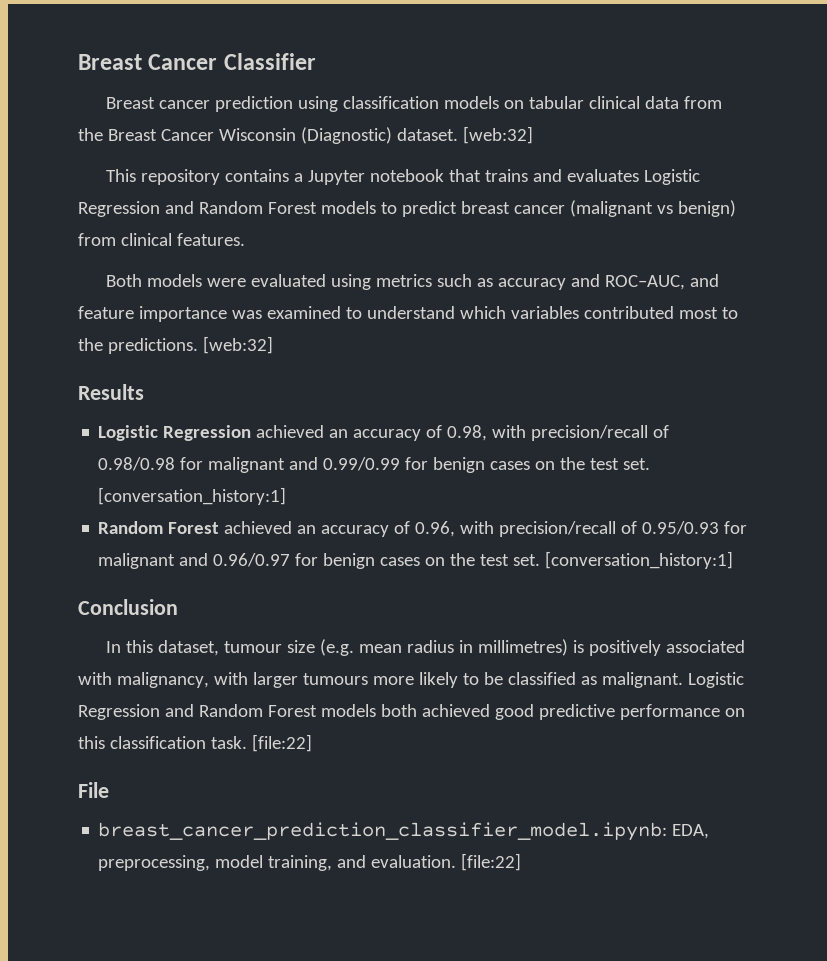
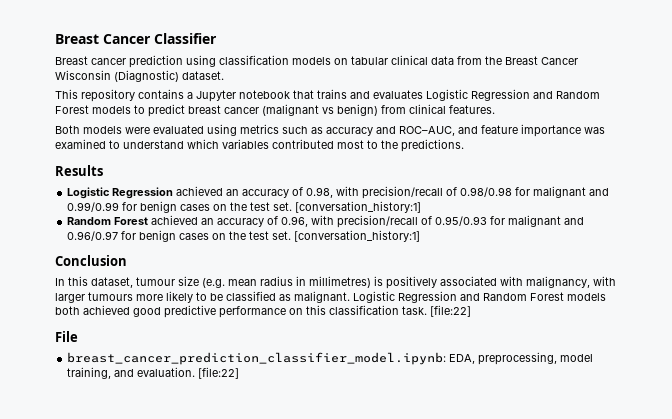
[462,126,533,144] [web:32] -> (224, 75) none
[202,336,273,354] [web:32] -> (464, 145) none

